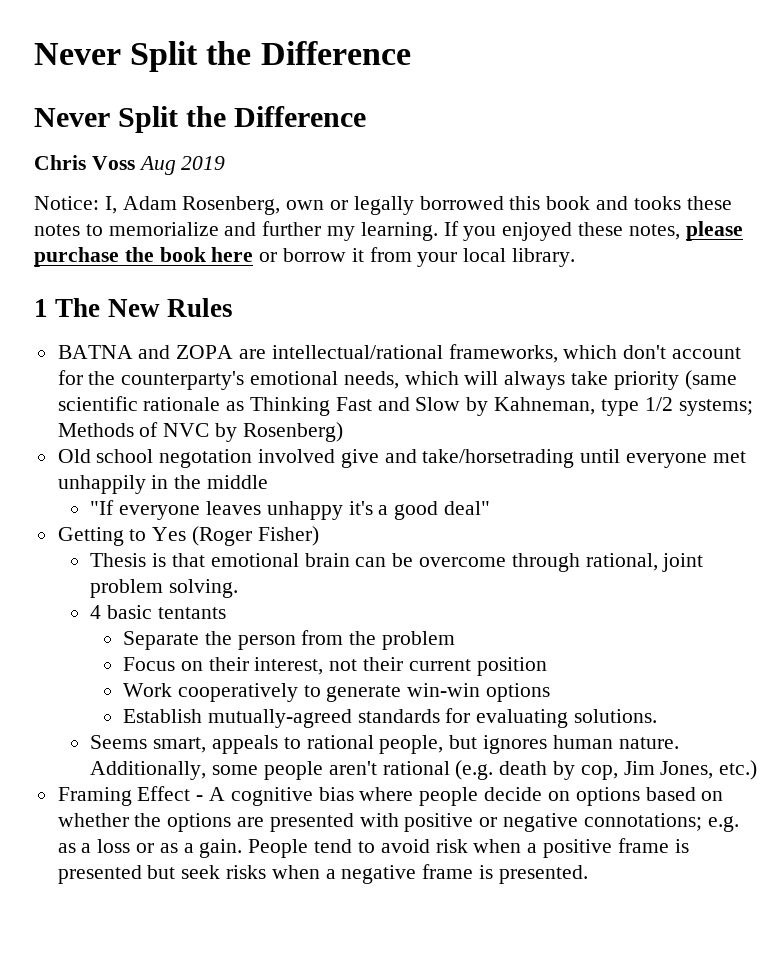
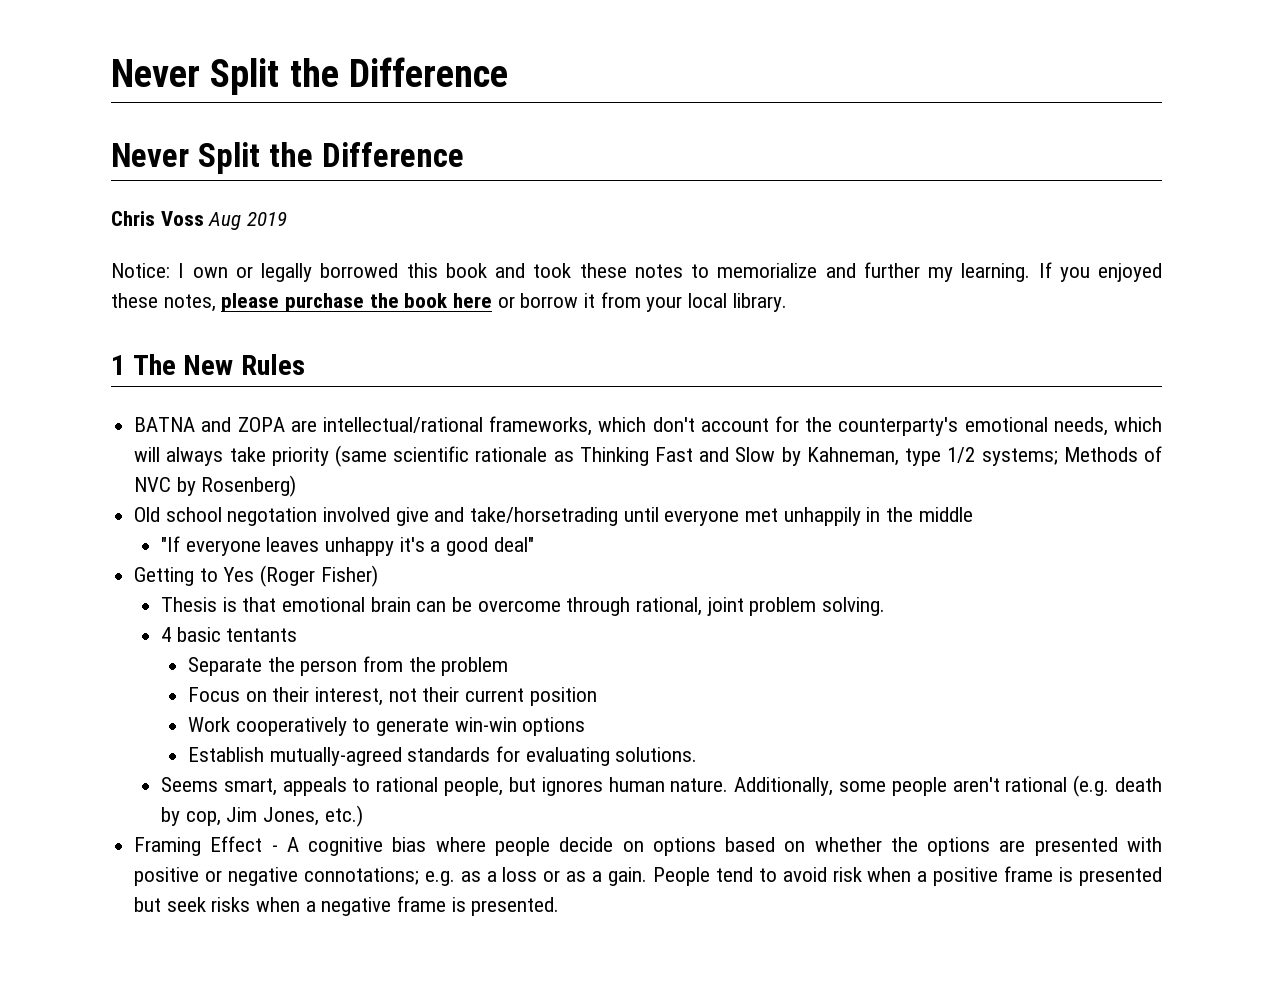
[104,196,281,215] I, Adam Rosenberg, -> [178,263,185,278] I
[633,196,681,210] tooks -> [533,263,572,278] took

